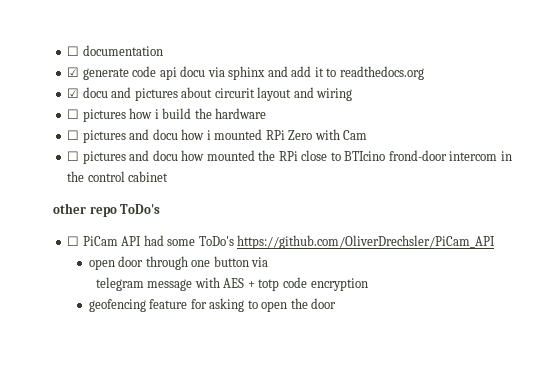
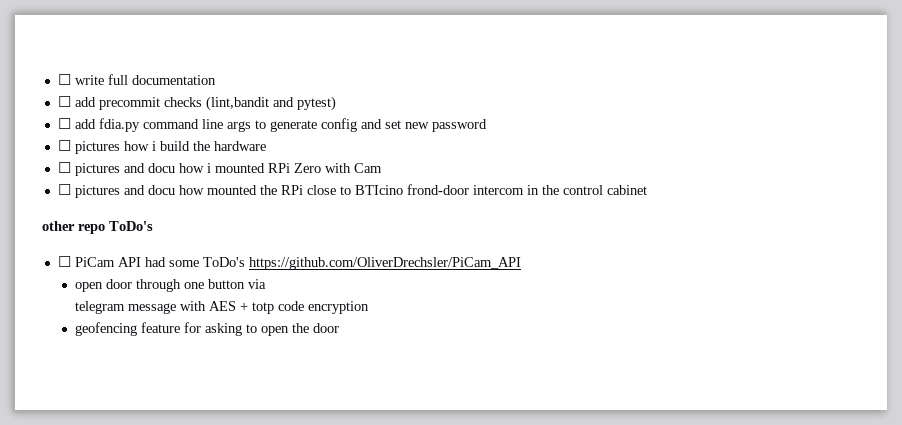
[67,46,80,56] ☐ -> [57,74,128,85] ☐ write full
[67,66,424,80] [67,87,353,101] ☑ generate code api docu via sphinx and add it to readthedocs.org // ☑ docu and pictures about circurit layout and wiring -> [57,96,336,111] [57,118,487,132] ☐ add precommit checks (lint,bandit and pytest) // ☐ add fdia.py command line args to generate config and set new password

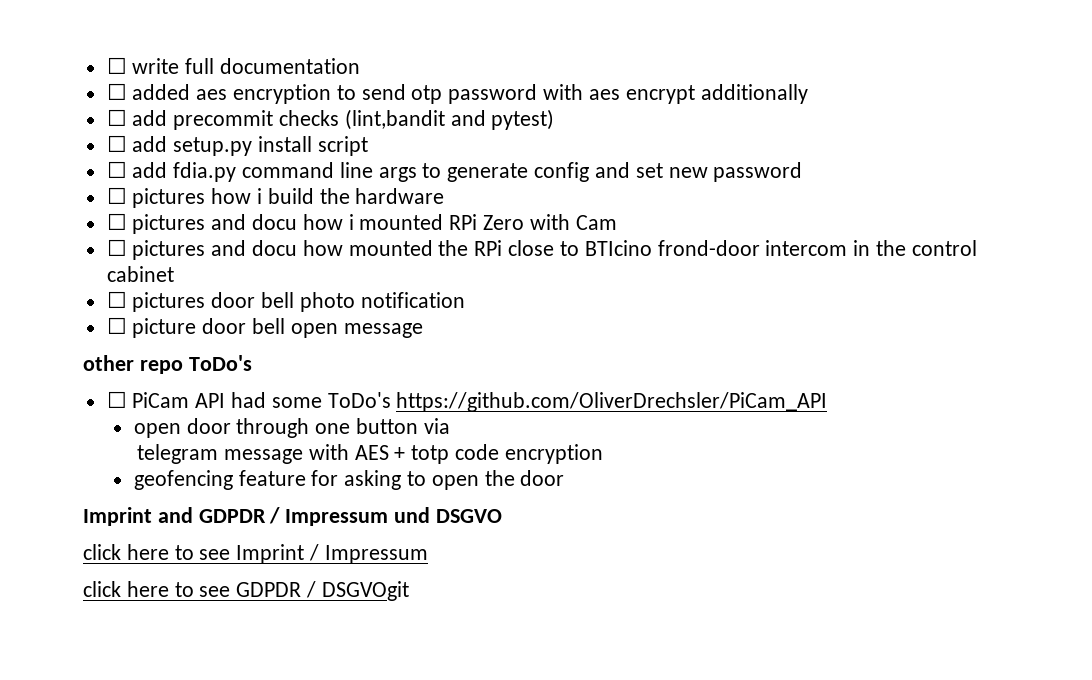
(216, 80) none -> [106,83,808,104] // ☐ added aes encryption to send otp password with aes encrypt additionally
(336, 103) none -> [106,135,368,156] // ☐ add setup.py install script
(647, 190) none -> [106,291,465,312] [106,317,423,338] // ☐ pictures door bell photo notification // ☐ picture door bell open message
(339, 328) none -> [83,507,502,526] [83,544,428,564] [83,581,409,601] // Imprint and GDPDR / Impressum und DSGVO // click here to see Imprint / Impressum // click here to see GDPDR / DSGVOgit

